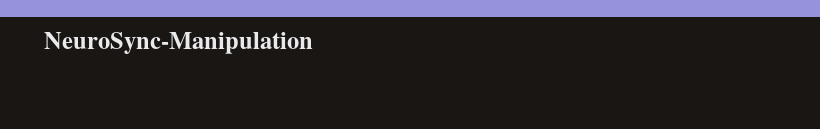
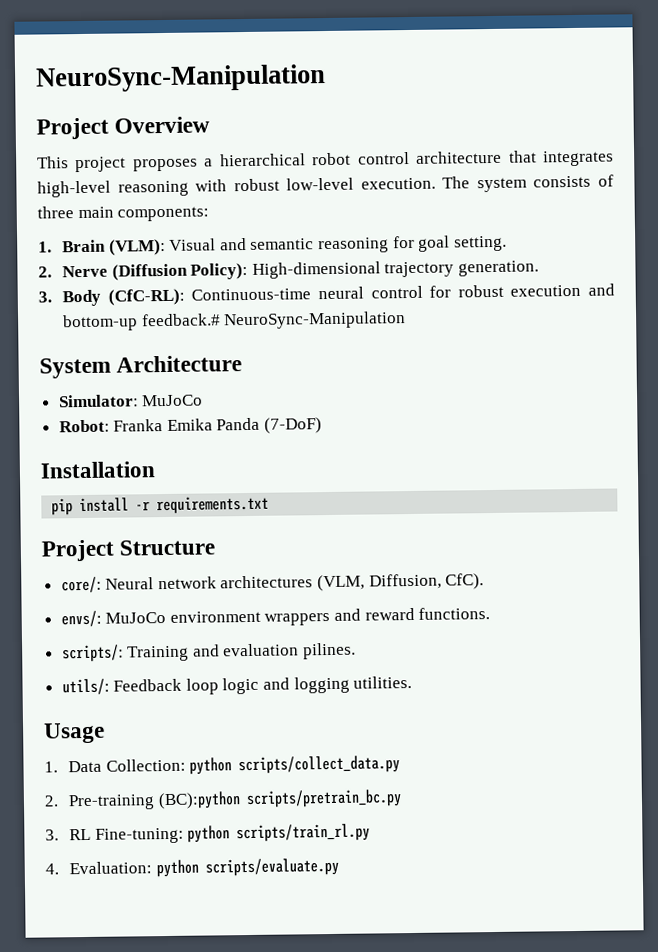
[44,32,313,54] NeuroSync-Manipulation -> [35,64,326,93] [36,116,211,140] [37,150,614,173] [37,174,614,198] [37,206,210,222] [38,235,507,256] [38,260,540,281] [38,283,615,307] [63,311,407,332] [39,355,243,379] [57,394,204,408] [58,417,323,434] [40,461,156,479] [51,495,270,516] [41,539,216,562] [60,573,485,594] [60,607,491,628] [61,642,357,663] [61,675,413,696] [44,722,105,744] [44,755,401,775] [44,789,402,811] [45,823,371,844] [45,857,339,878] NeuroSync-Manipulation // Project Overview // This project proposes a hierarchical robot control architecture that integrates high-level reasoning with robust low-level execution. The system consists of three main components: // 1. Brain (VLM): Visual and semantic reasoning for goal setting. // 2. Nerve (Diffusion Policy): High-dimensional trajectory generation. // 3. Body (CfC-RL): Continuous-time neural control for robust execution and bottom-up feedback.# NeuroSync-Manipulation // System Architecture // Simulator: MuJoCo // Robot: Franka Emika Panda (7-DoF) // Installation // pip install -r requirements.txt // Project Structure // core/: Neural network architectures (VLM, Diffusion, CfC). // envs/: MuJoCo environment wrappers and reward functions. // scripts/: Training and evaluation pilines. // utils/: Feedback loop logic and logging utilities. // Usage // 1. Data Collection: python scripts/collect_data.py // 2. Pre-training (BC):python scripts/pretrain_bc.py // 3. RL Fine-tuning: python scripts/train_rl.py // 4. Evaluation: python scripts/evaluate.py

